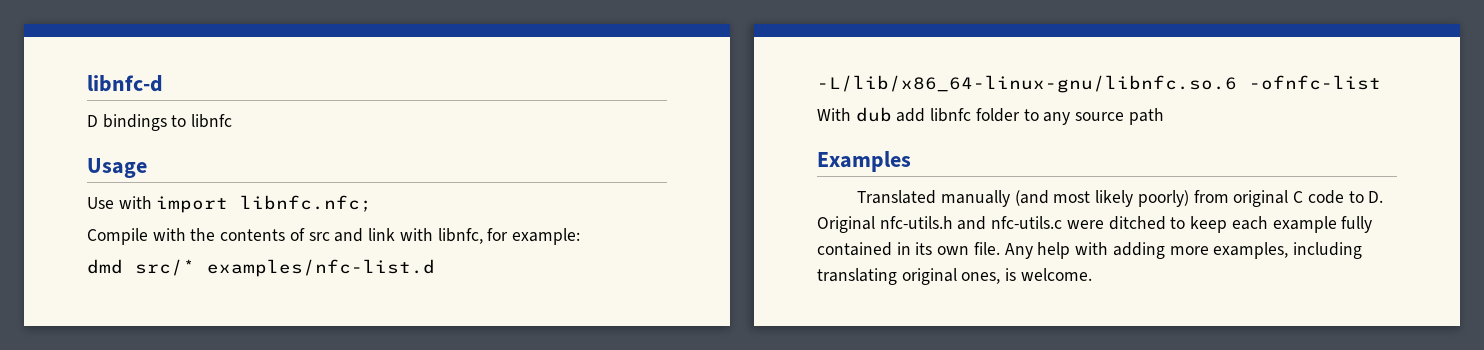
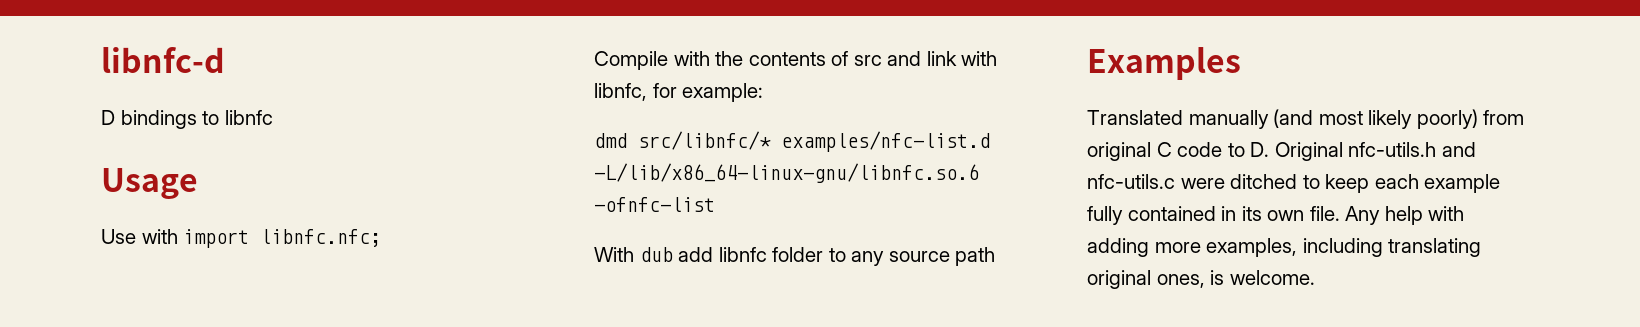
[135,259,195,276] src/* -> [638,131,771,150] src/libnfc/*

